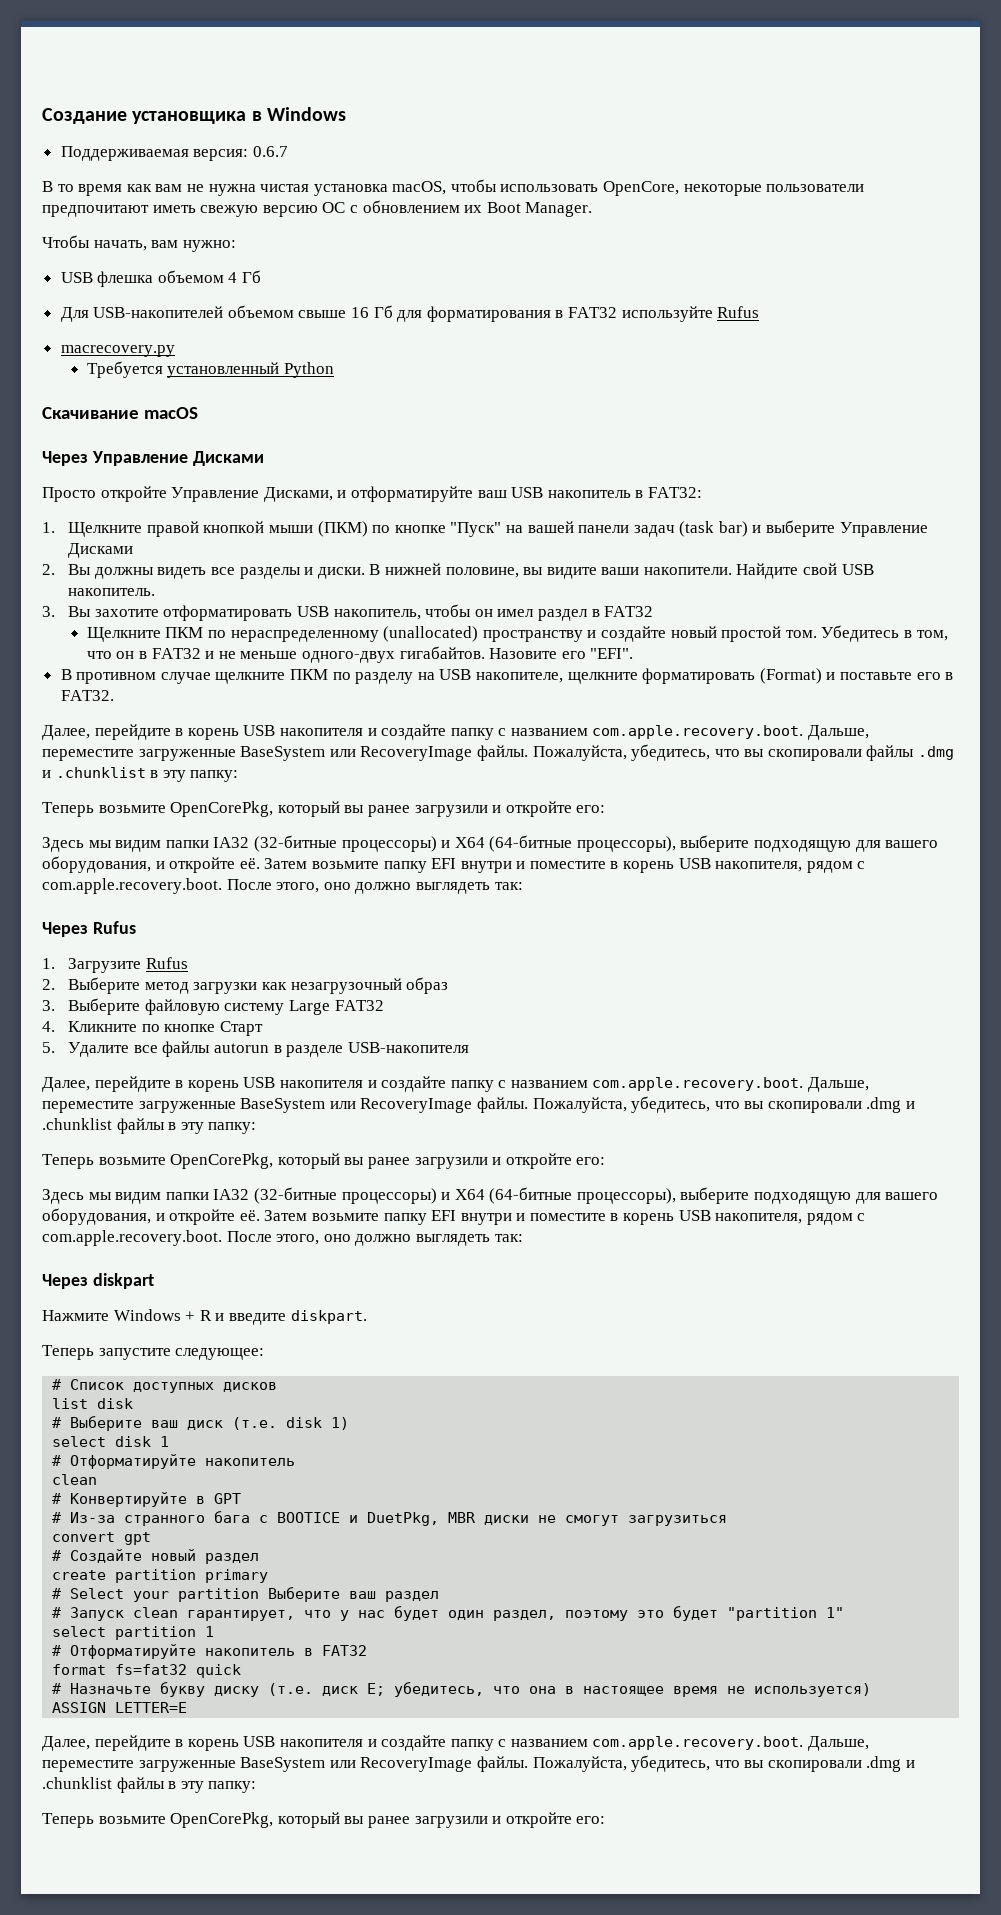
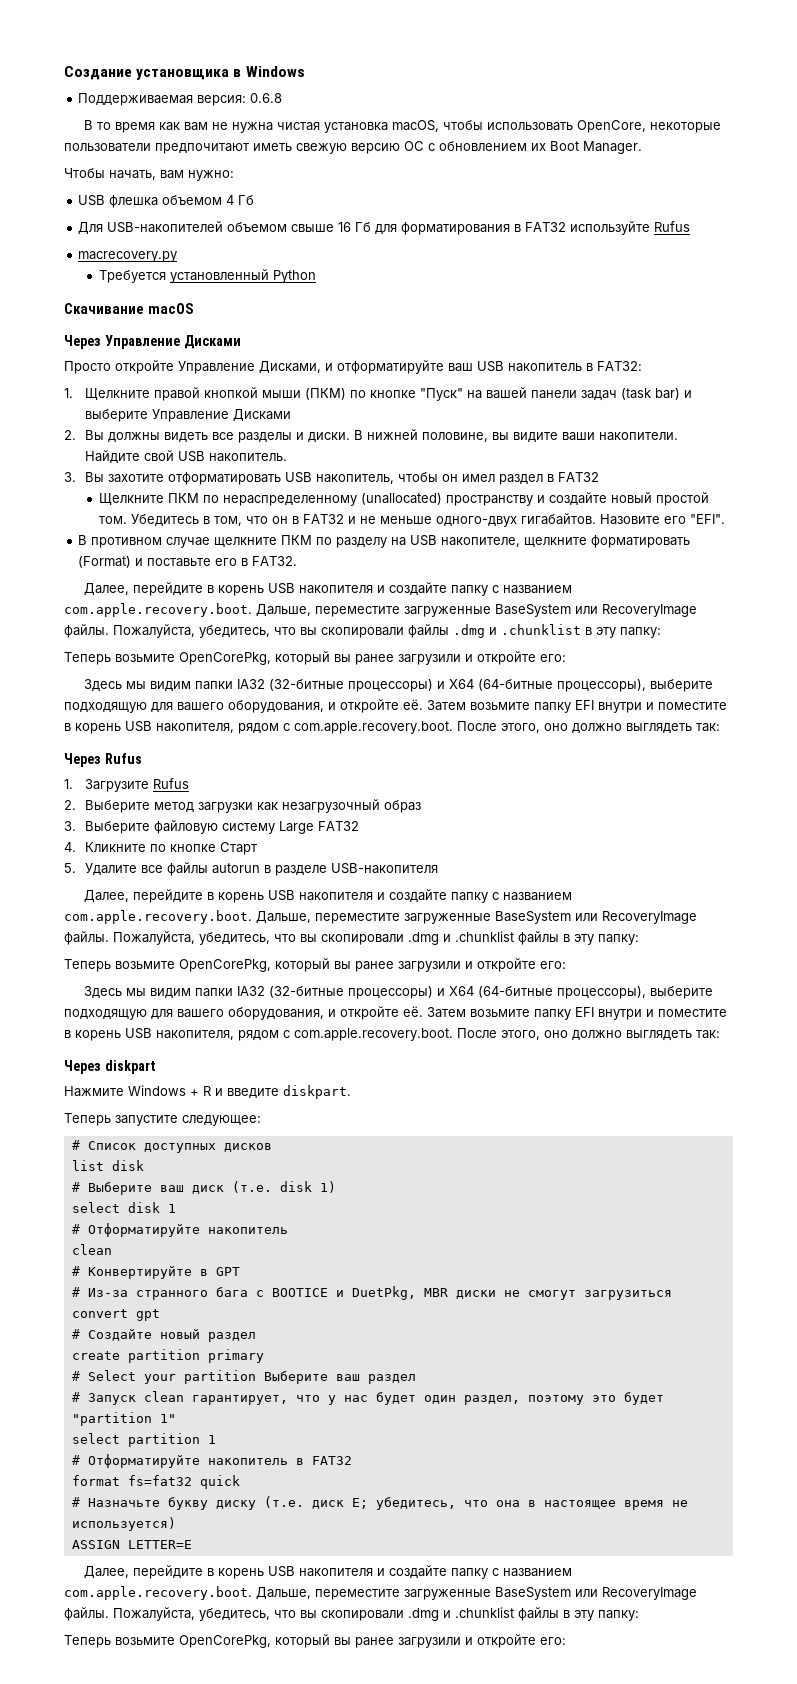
[252,146,288,157] 0.6.7 -> [250,93,283,103] 0.6.8

